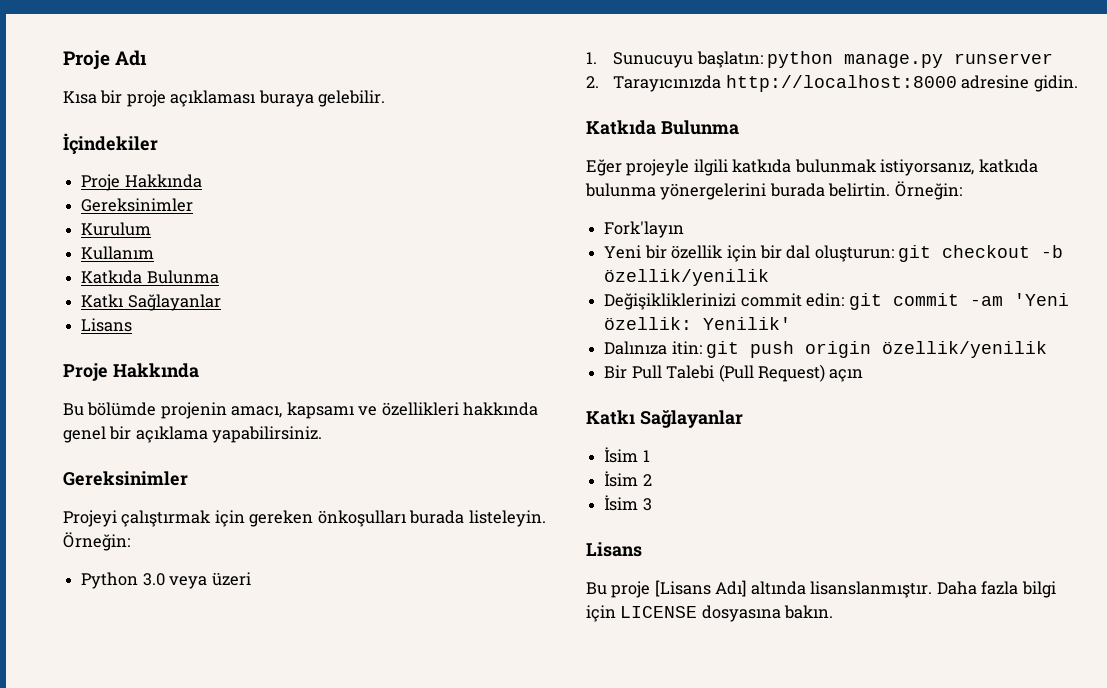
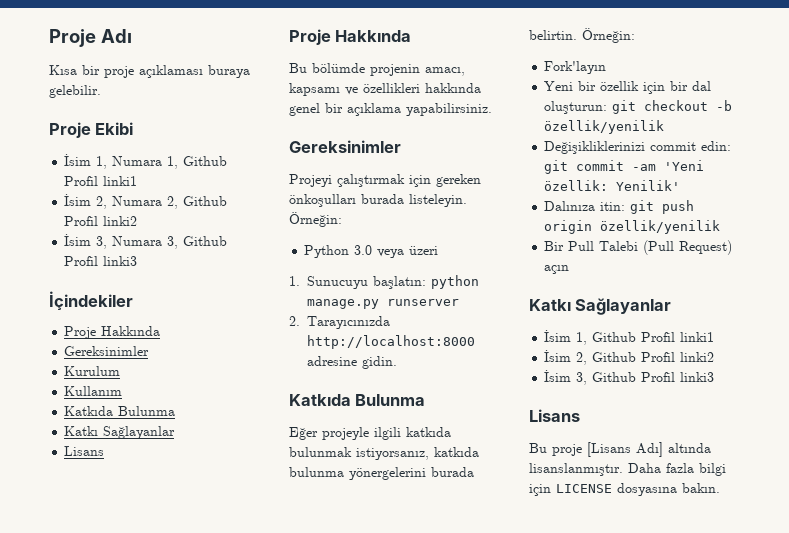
(386, 98) none -> [49,122,134,138] [64,154,228,169] [64,176,138,186] [64,194,228,209] [64,216,138,226] [64,234,228,249] [64,256,138,266] // Proje Ekibi // İsim 1, Numara 1, Github Profil linki1 // İsim 2, Numara 2, Github Profil linki2 // İsim 3, Numara 3, Github Profil linki3
[642,450,650,462] [604,471,652,487] [604,495,652,511] 1 // İsim 2 // İsim 3 -> [576,332,715,345] [544,350,715,365] [544,370,715,385] 1, Github Profil linki1 // İsim 2, Github Profil linki2 // İsim 3, Github Profil linki3

